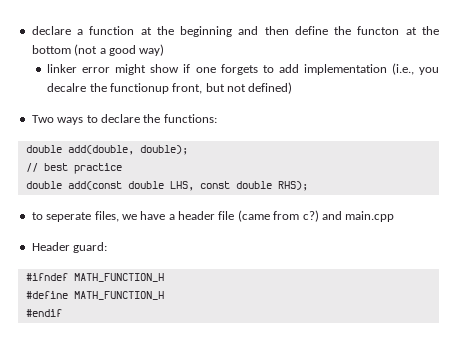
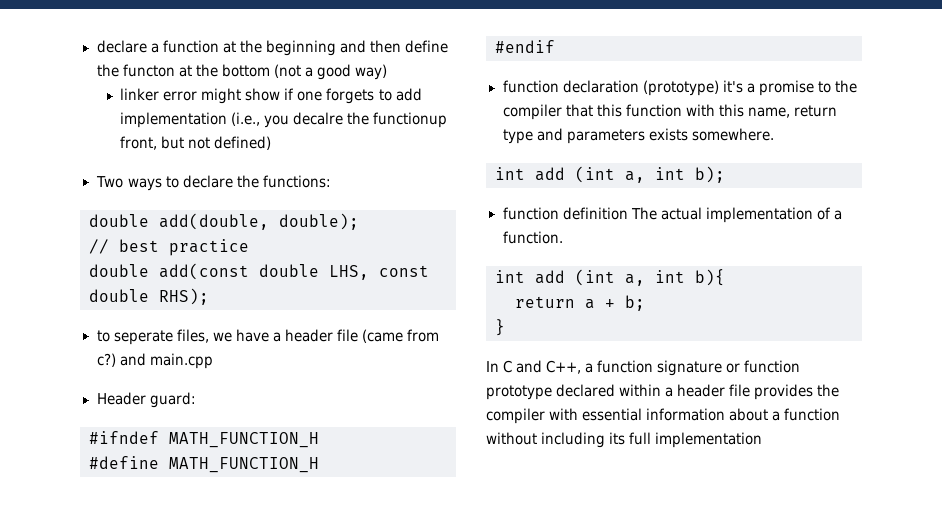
(62, 313) none -> [502,80,857,96] [502,104,837,120] [502,128,774,144] [495,166,725,183] [502,207,842,223] [502,231,563,244] [495,269,725,286] [515,295,645,311] [495,319,505,336] [486,360,801,376] [486,384,840,400] [486,408,841,424] [486,432,763,448] // function declaration (prototype) it's a promise to the compiler that this function with this name, return type and parameters exists somewhere. // int add (int a, int b); // function definition The actual implementation of a function. // int add (int a, int b){ // return a + b; // } // In C and C++, a function signature or function prototype declared within a header file provides the compiler with essential information about a function without including its full implementation

